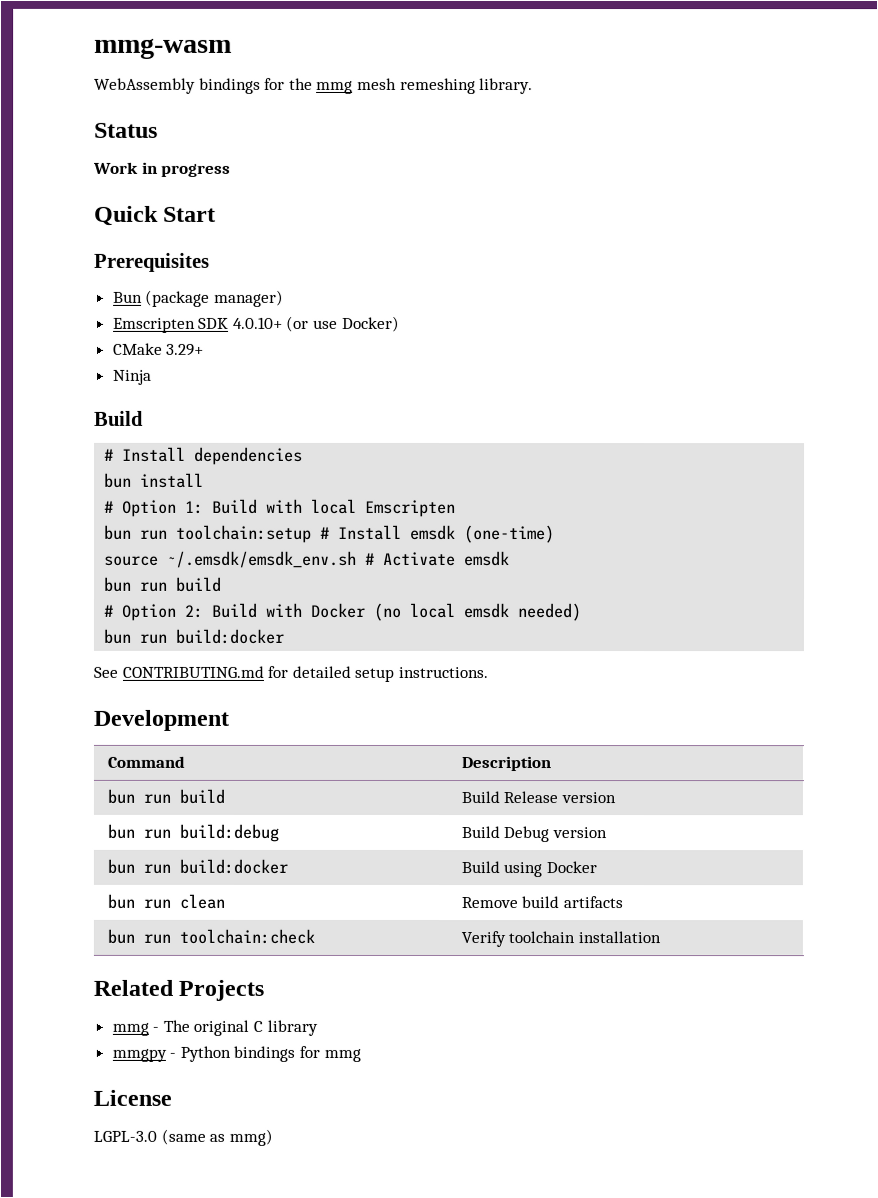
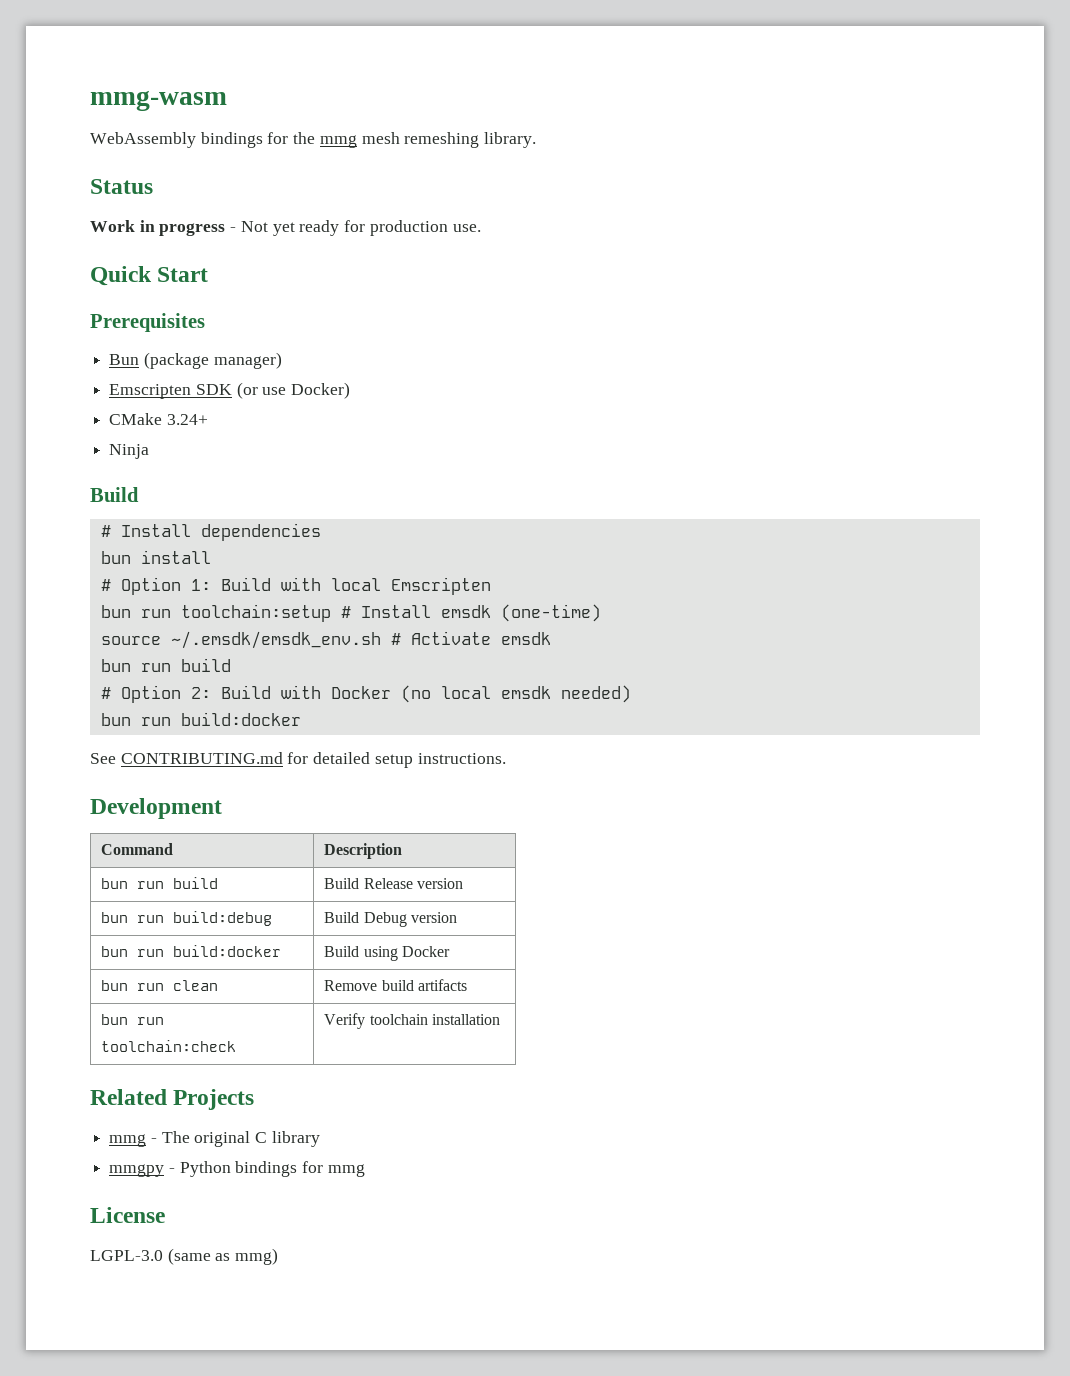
(232, 170) none -> [230,220,481,236] - Not yet ready for production use.
[232,316,283,329] 4.0.10+ -> (232, 389) none
[166,343,205,356] 3.29+ -> [166,414,208,425] 3.24+

